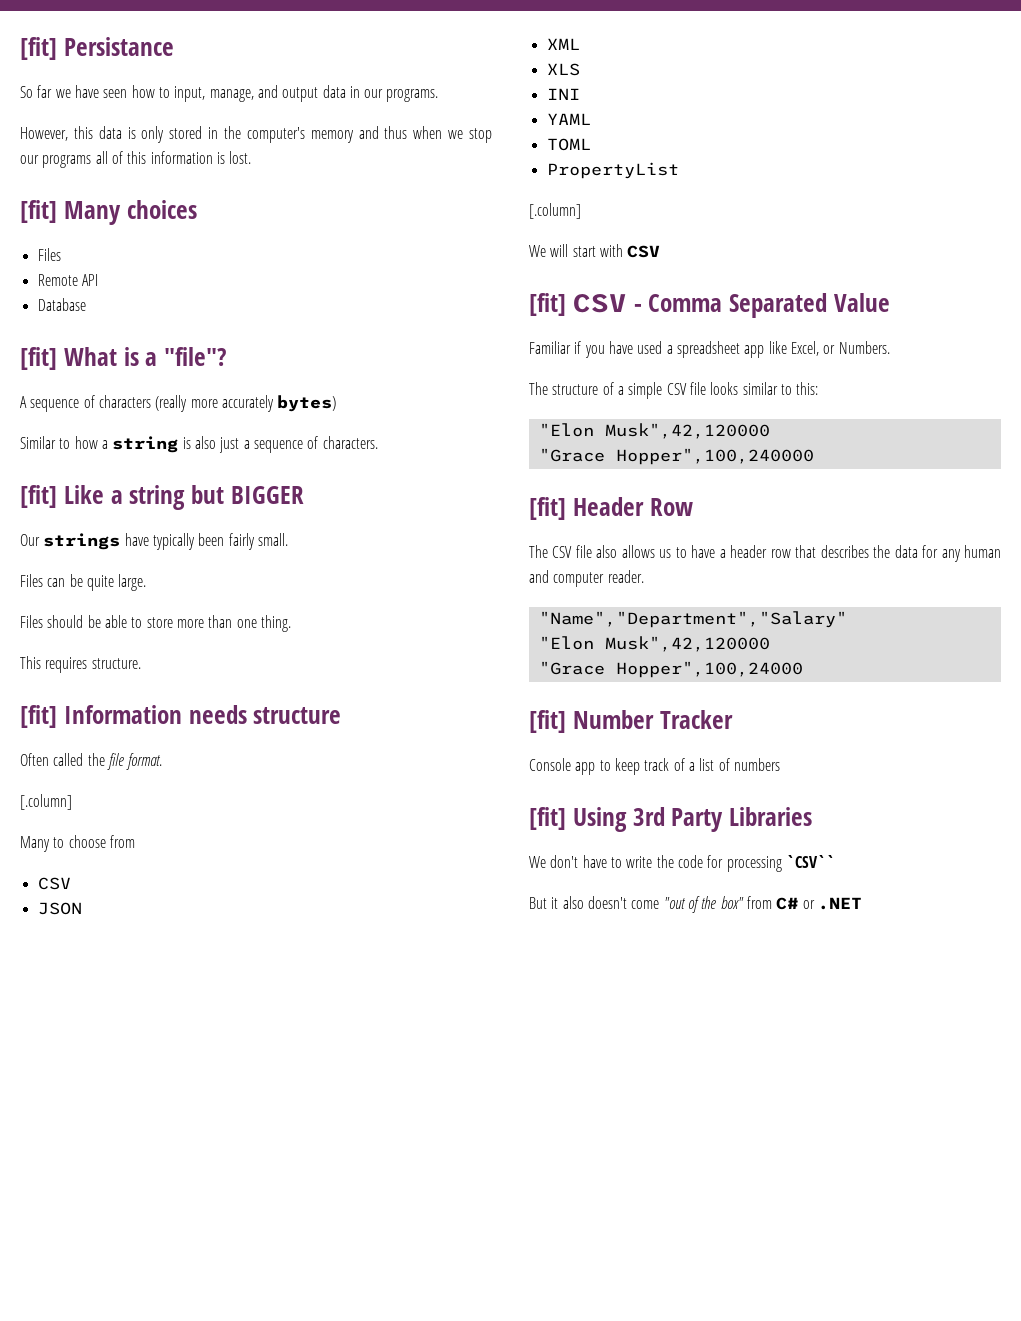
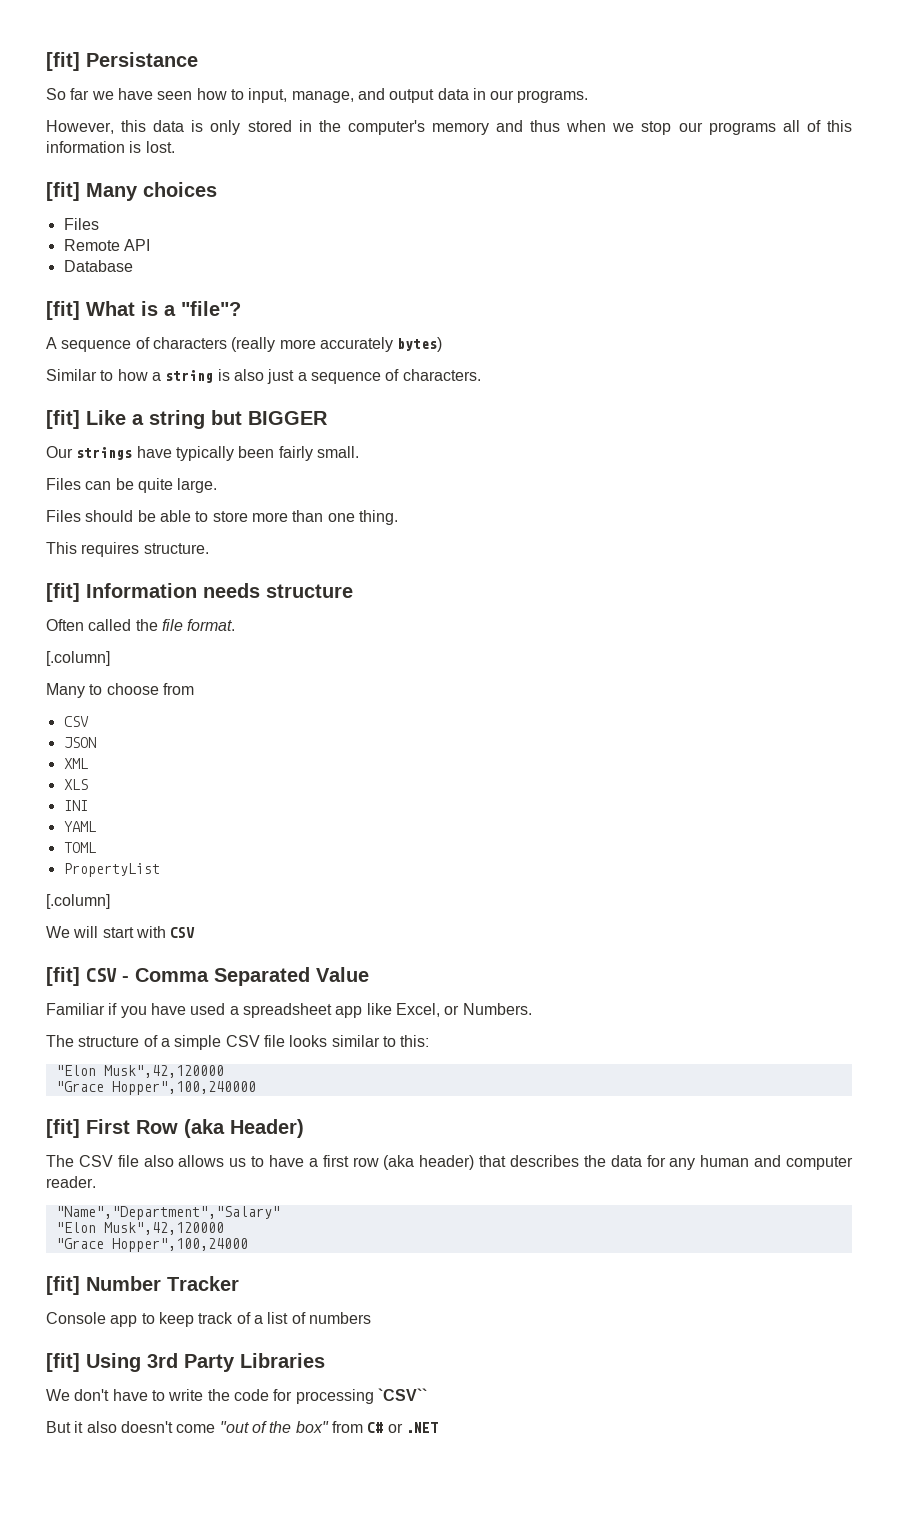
[572,497,644,516] Header -> [86,1119,130,1134] First
(693, 507) none -> [184,1119,304,1138] (aka Header)
[730,545,791,558] header row -> [322,1155,475,1170] first row (aka header)

